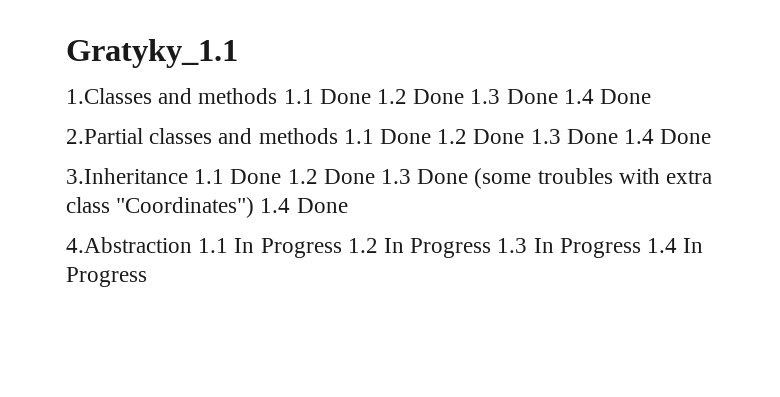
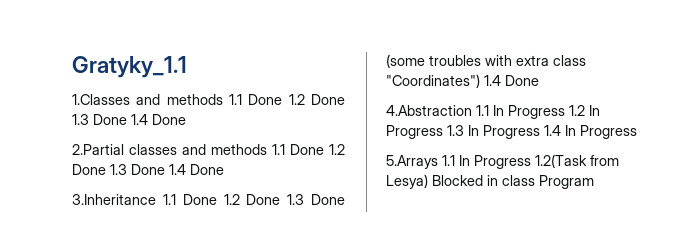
(147, 277) none -> [386,154,619,169] [386,174,594,189] // 5.Arrays 1.1 In Progress 1.2(Task from Lesya) Blocked in class Program

